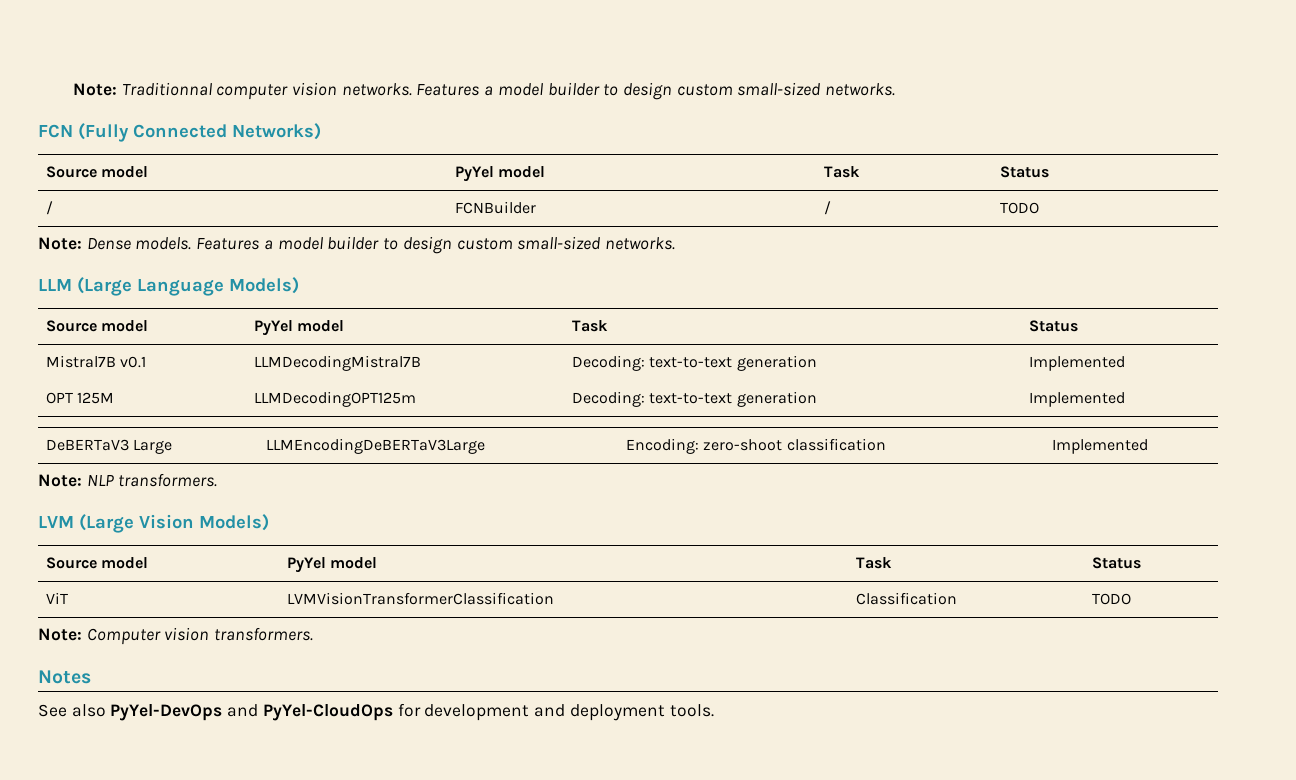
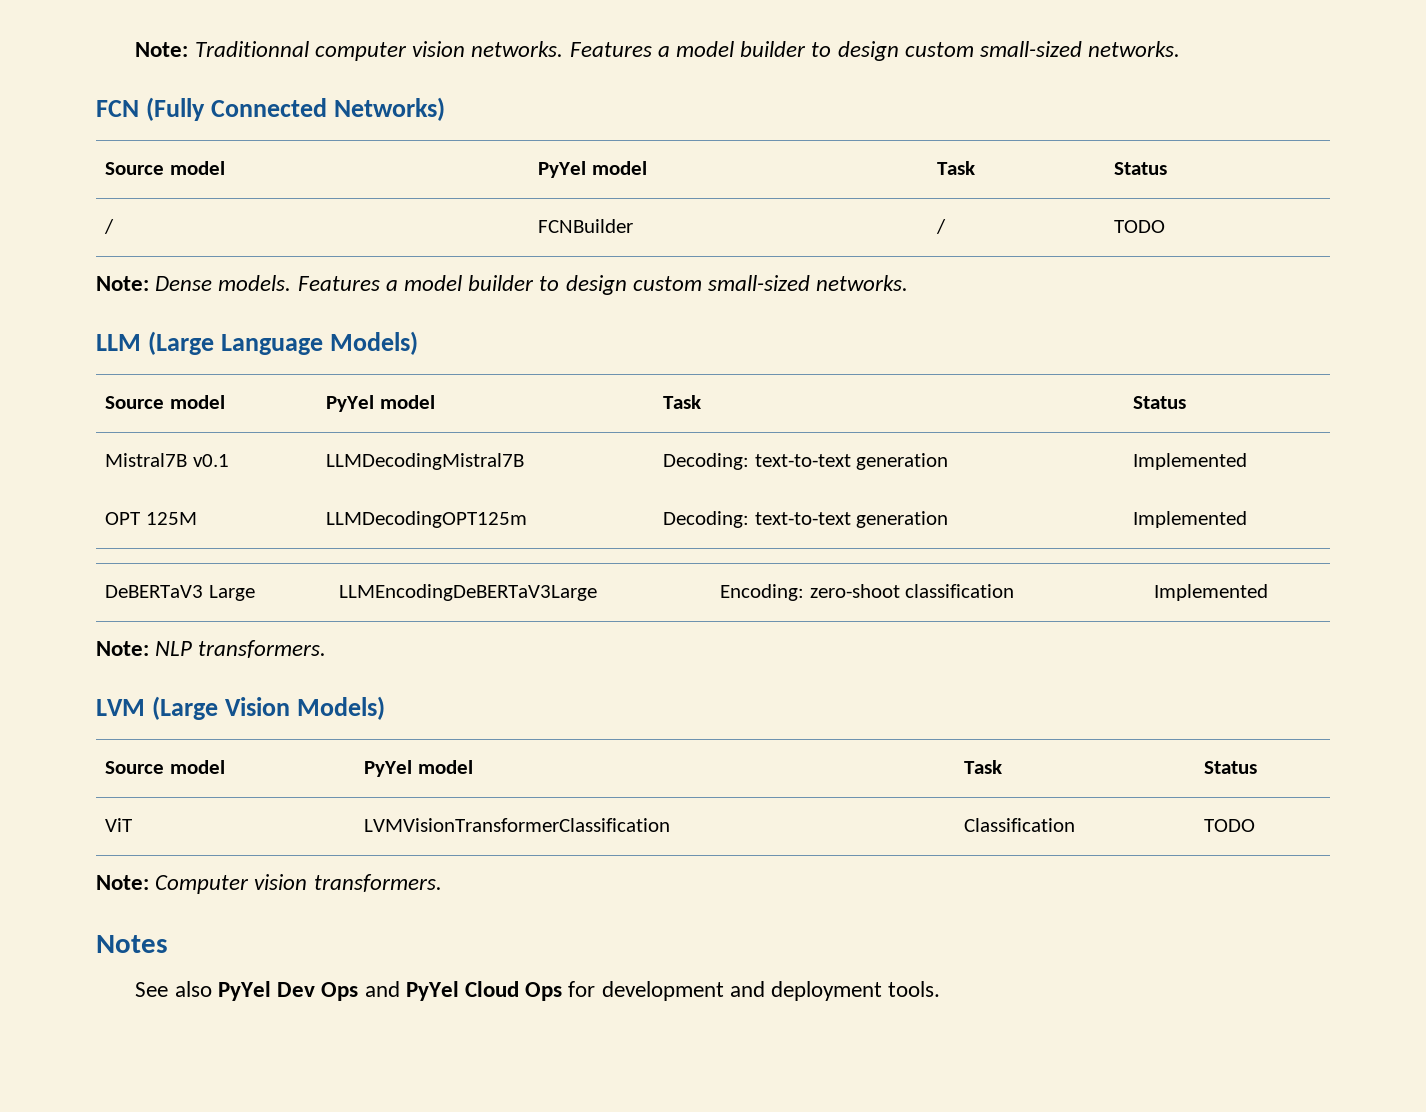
[110,704,393,721] PyYel-DevOps and PyYel-CloudOps -> [217,981,563,1001] PyYel Dev Ops and PyYel Cloud Ops

